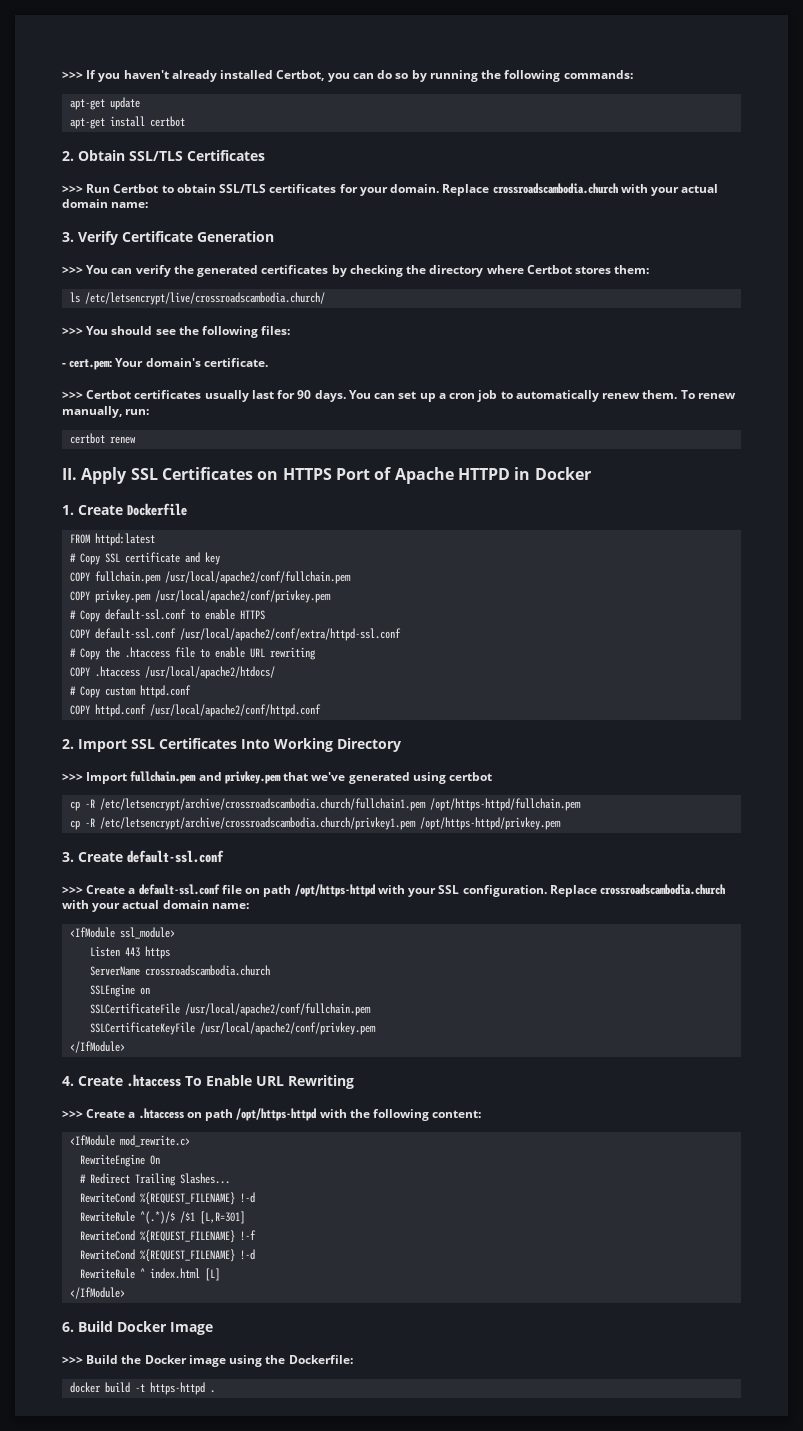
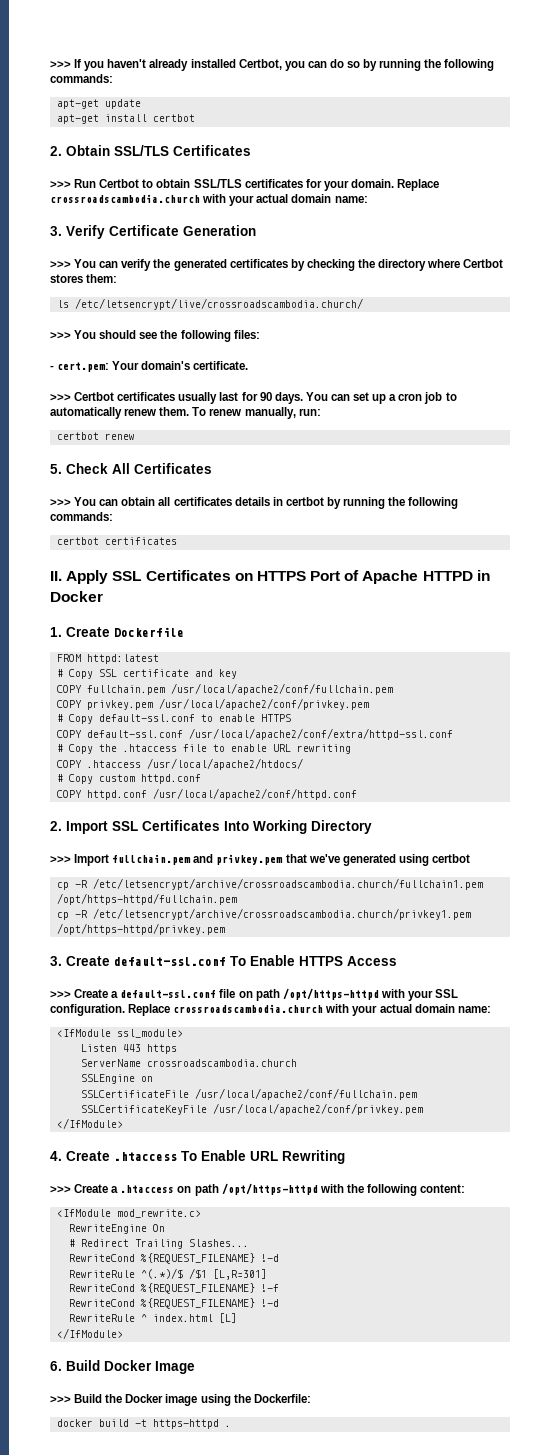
(136, 440) none -> [50,463,212,474] [50,497,459,509] [50,512,113,521] [56,537,177,545] // 5. Check All Certificates // >>> You can obtain all certificates details in certbot by running the following commands: // certbot certificates
(224, 856) none -> [230,955,397,966] To Enable HTTPS Access

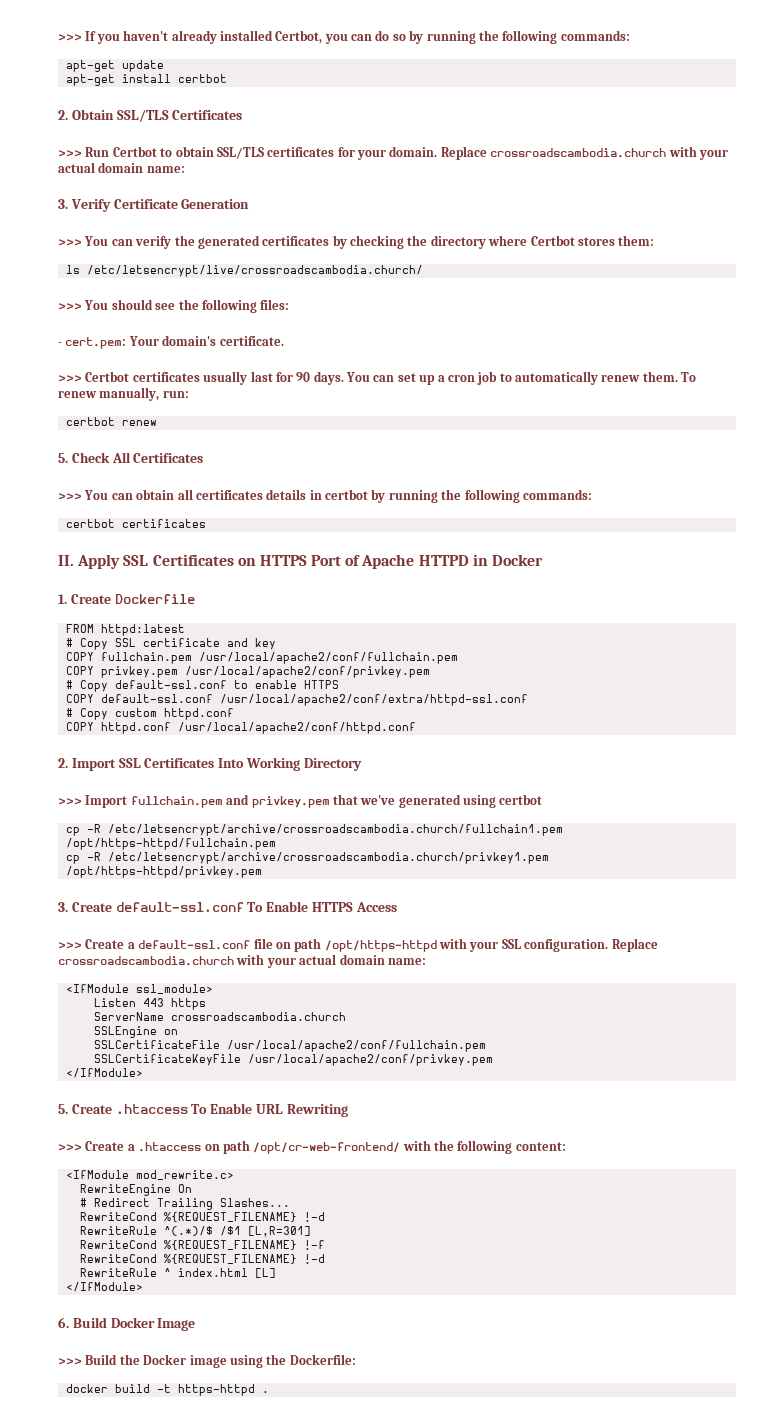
[56,744,351,754] [56,758,303,770] // # Copy the .htaccess file to enable URL rewriting // COPY .htaccess /usr/local/apache2/htdocs/ -> (528, 700) none
[50,1151,62,1161] 4. -> [58,1104,68,1114] 5.
[221,1183,318,1195] /opt/https-httpd -> [253,1142,401,1154] /opt/cr-web-frontend/

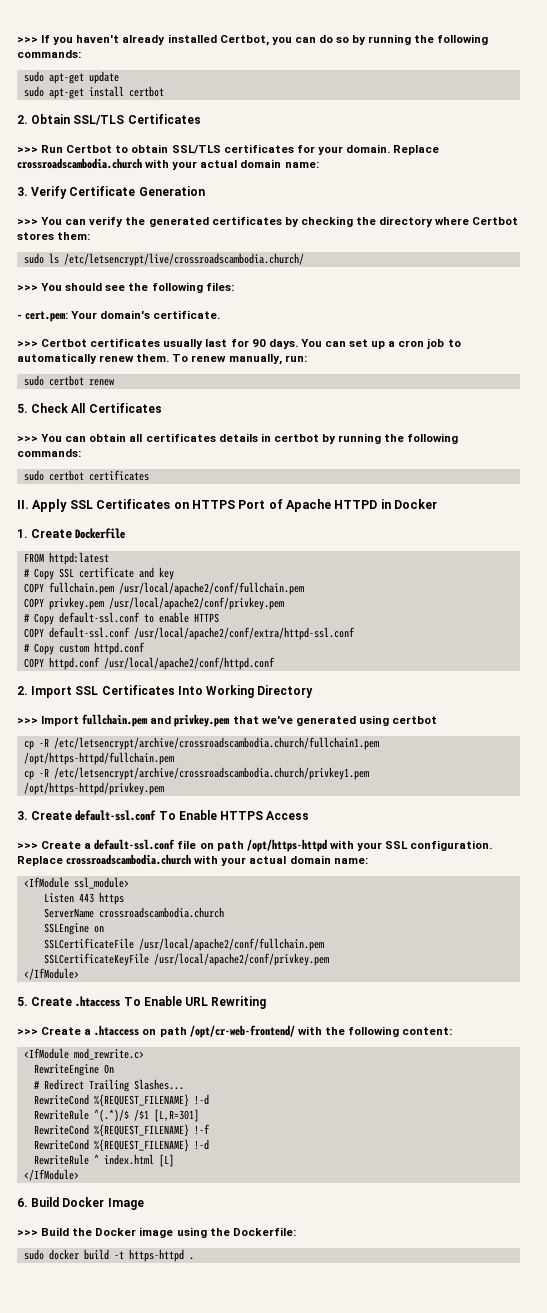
(630, 35) none -> [23,71,44,82] sudo
(164, 66) none -> [23,86,44,97] sudo
(655, 240) none -> [23,253,44,264] sudo
(189, 394) none -> [23,375,44,386] sudo
(592, 494) none -> [23,470,44,481] sudo
(356, 1359) none -> [23,1249,44,1260] sudo

